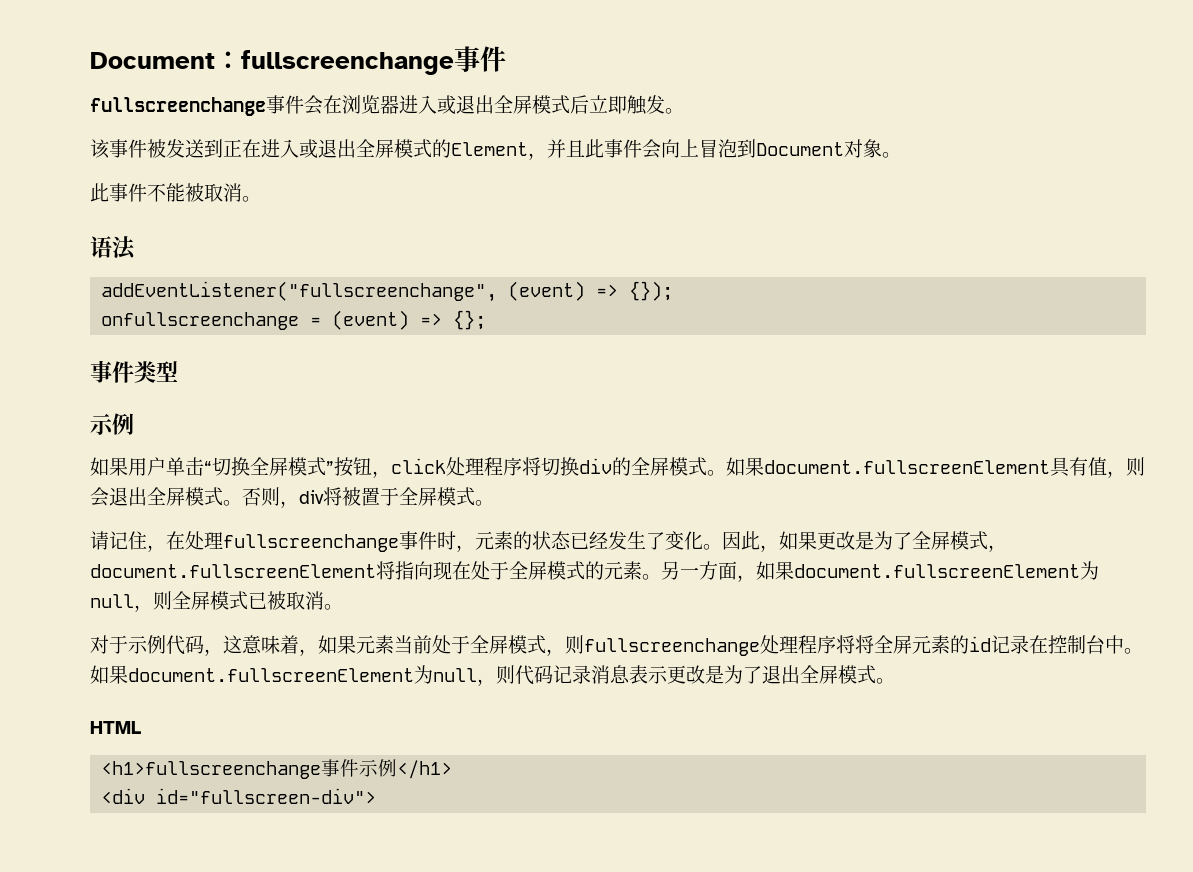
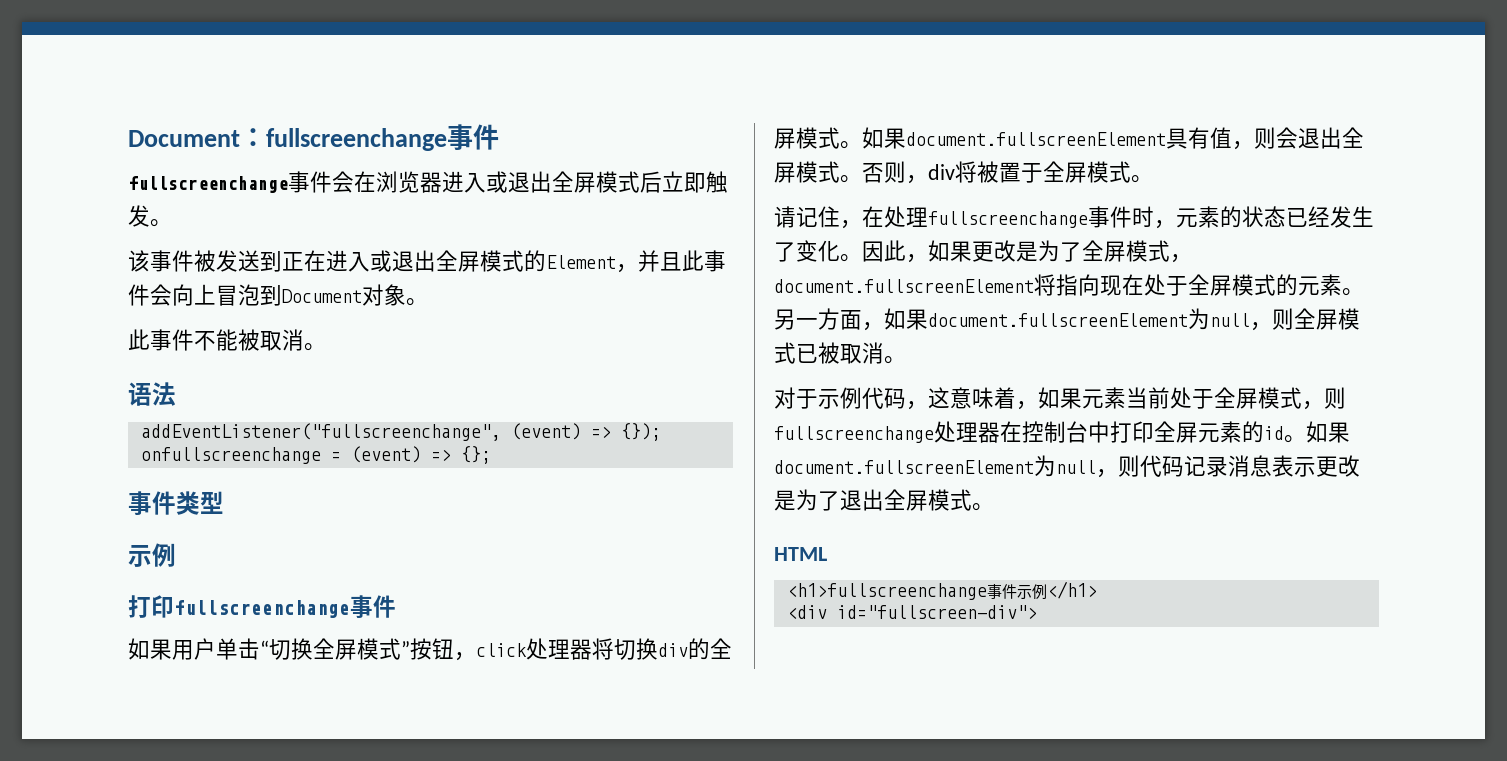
(134, 424) none -> [128,595,396,618] // 打印fullscreenchange事件
[484,457,522,476] 程序 -> [570,639,592,660] 器
[798,635,1124,654] 程序将将全屏元素的id记录在控制台中 -> [978,421,1284,443] 器在控制台中打印全屏元素的id

